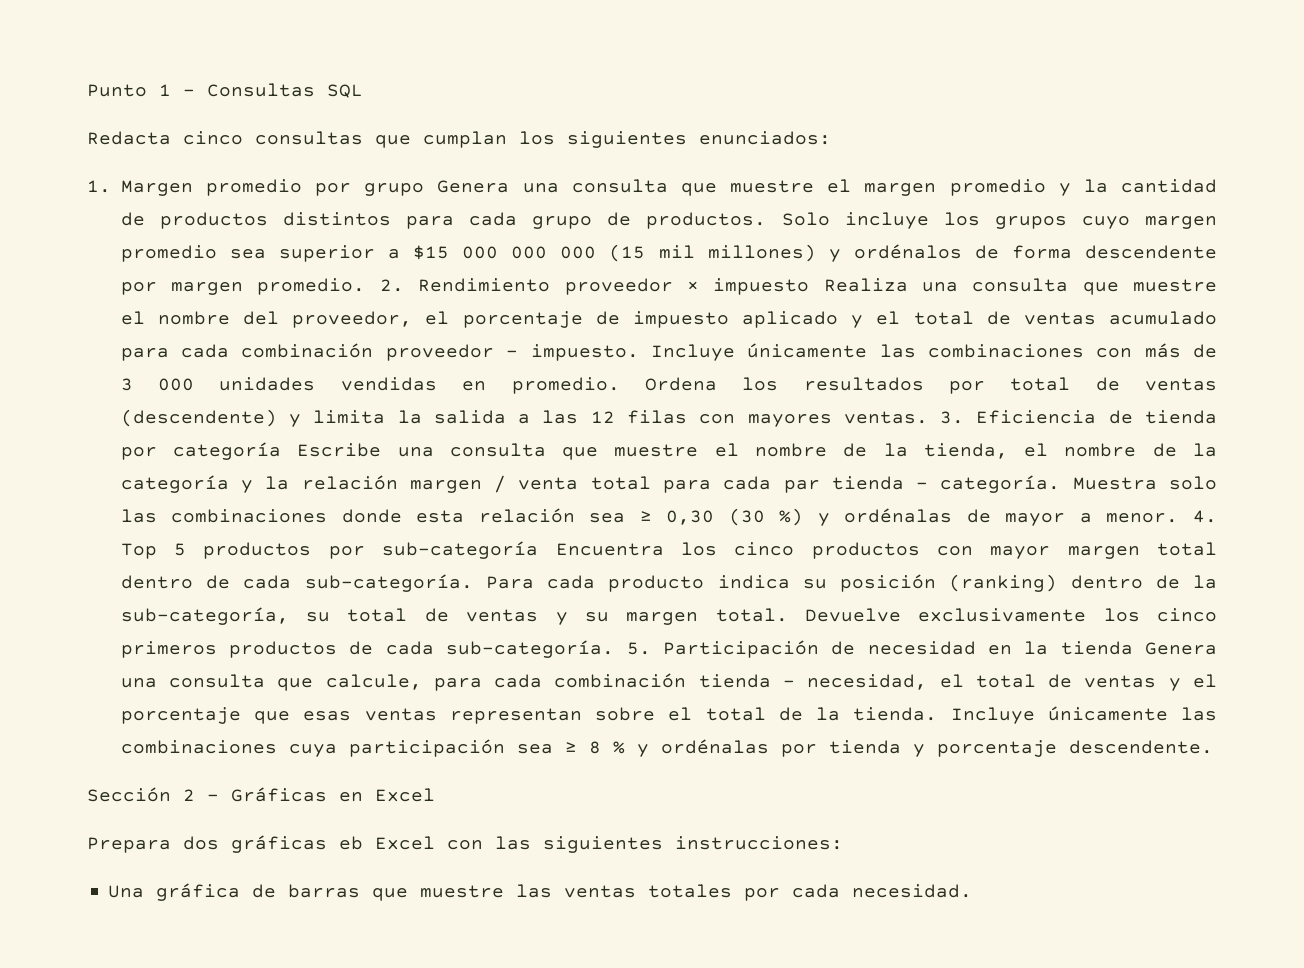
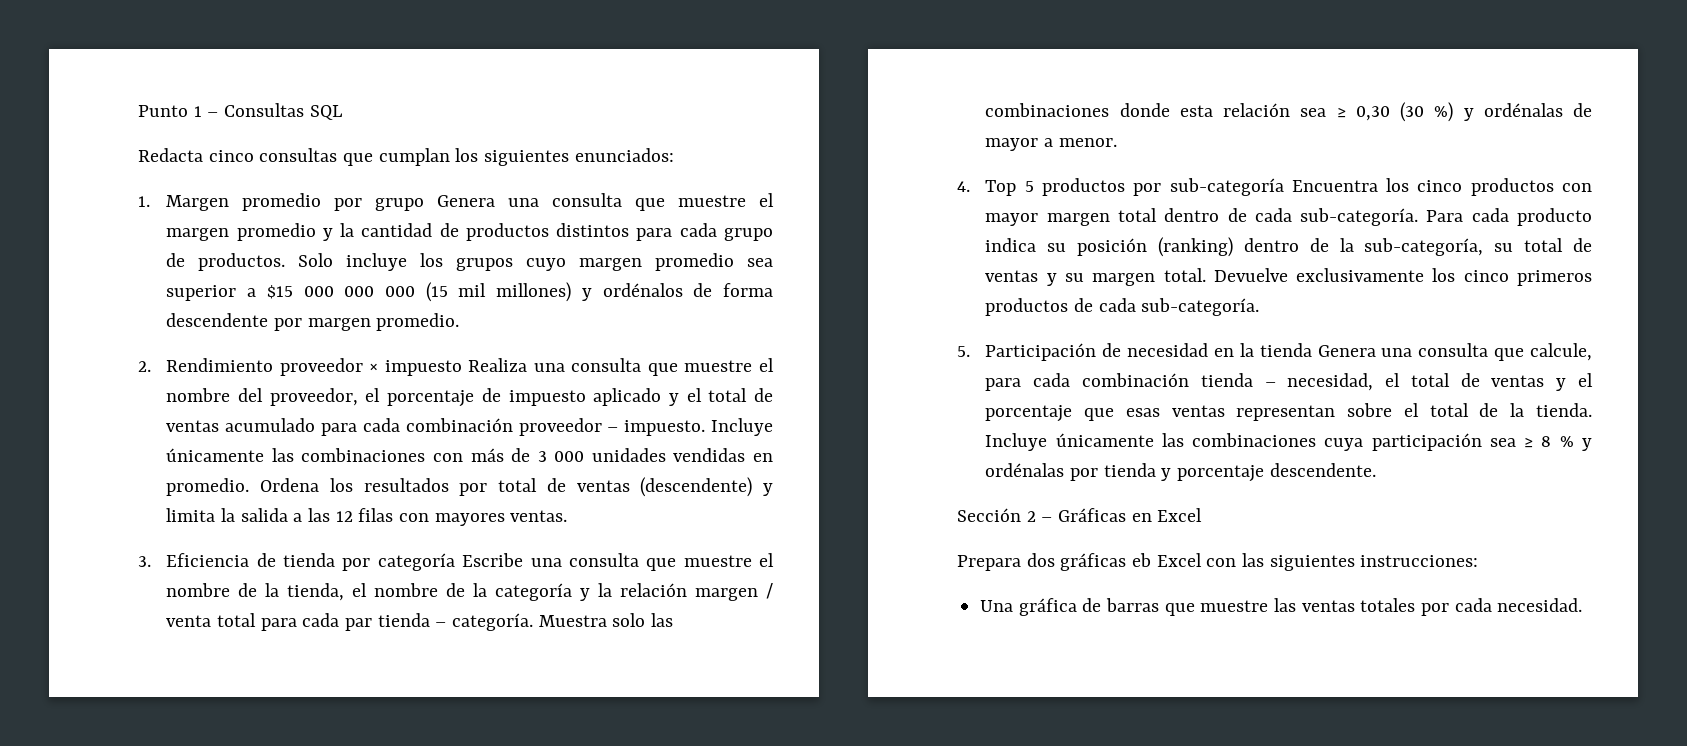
(366, 286) none -> (460, 322) //
(928, 417) none -> (568, 516) //
(1179, 518) none -> (1117, 142) //
(615, 649) none -> (1260, 307) //

